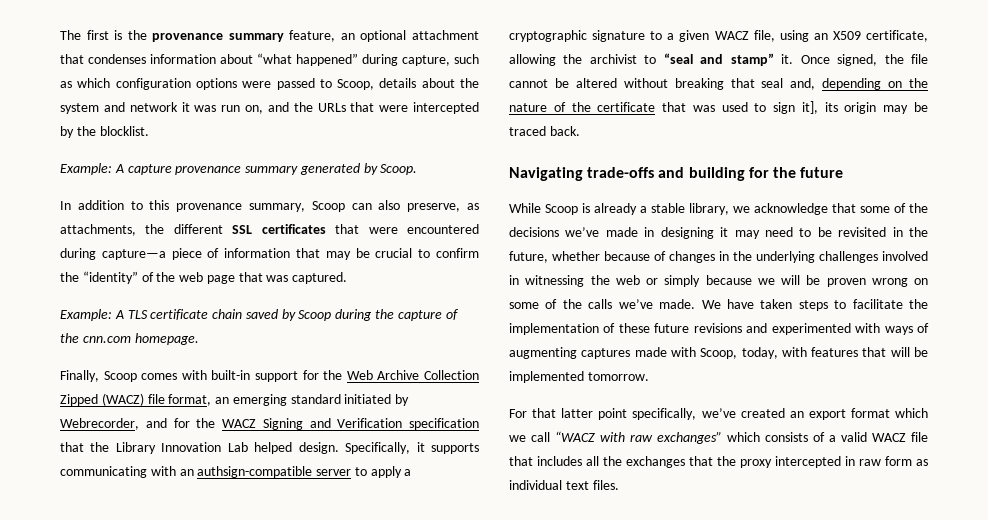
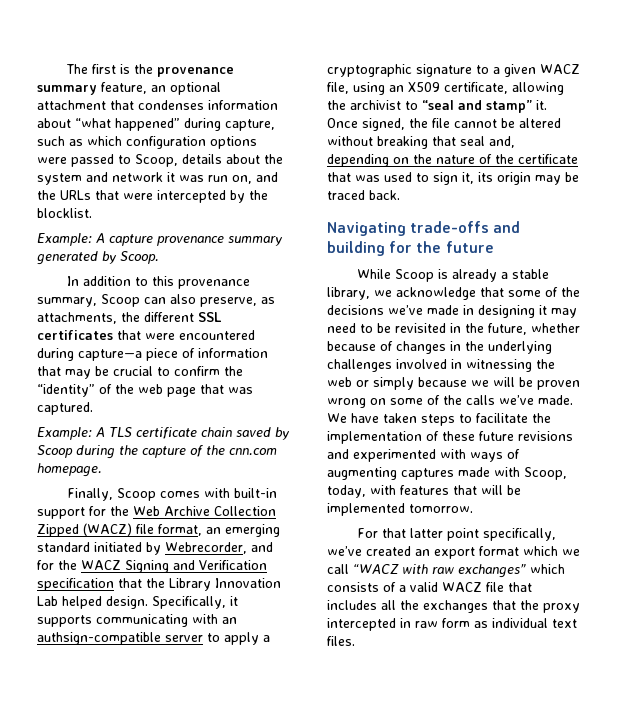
[801,101,818,114] it], -> [462,172,474,184] it,

